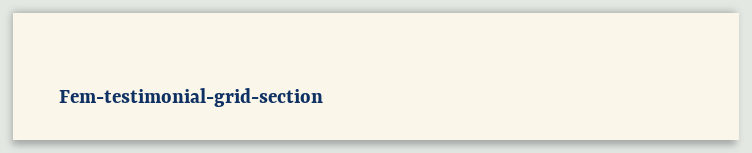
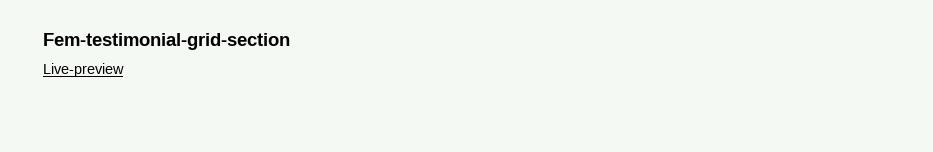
(323, 97) none -> [43,63,124,77] // Live-preview

